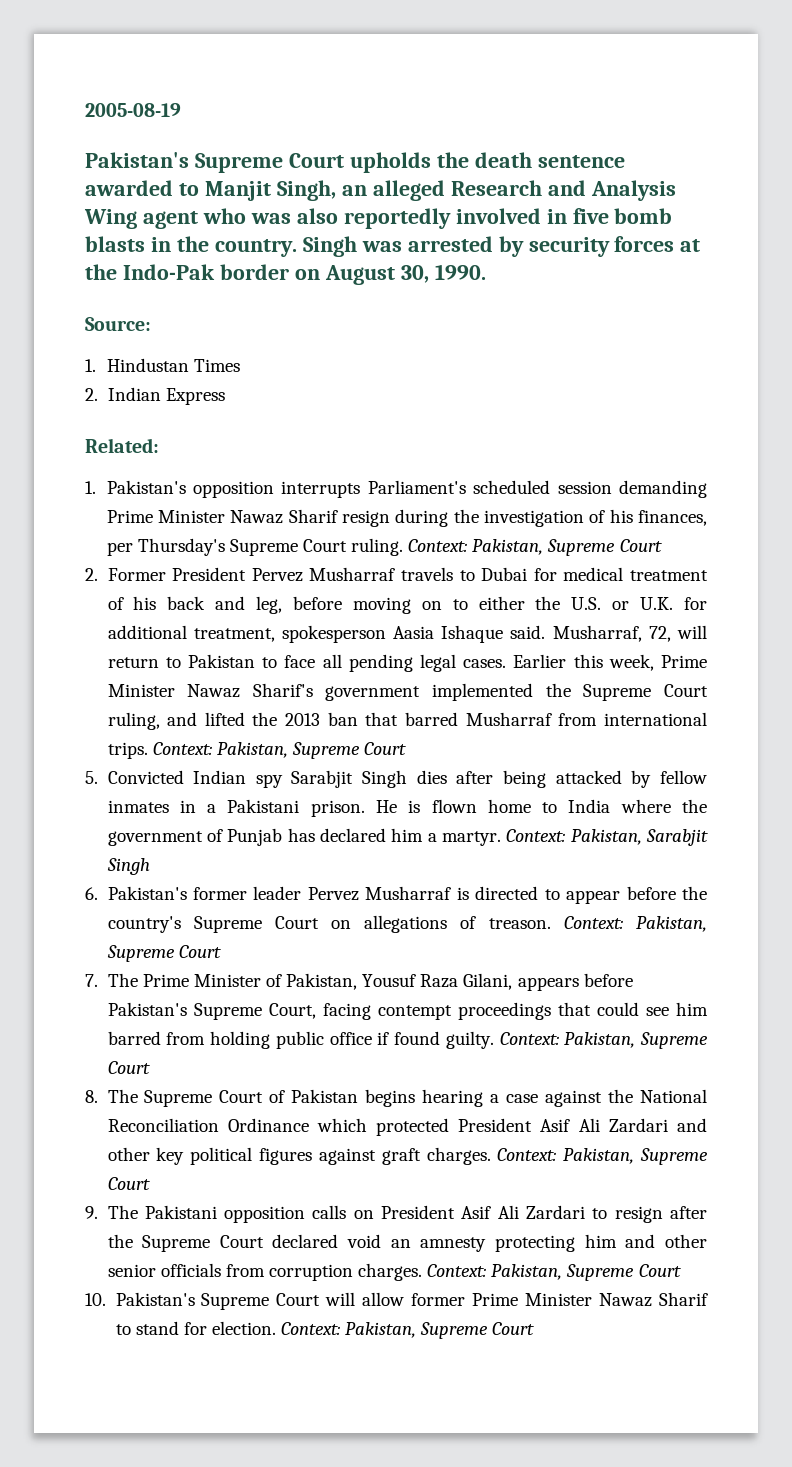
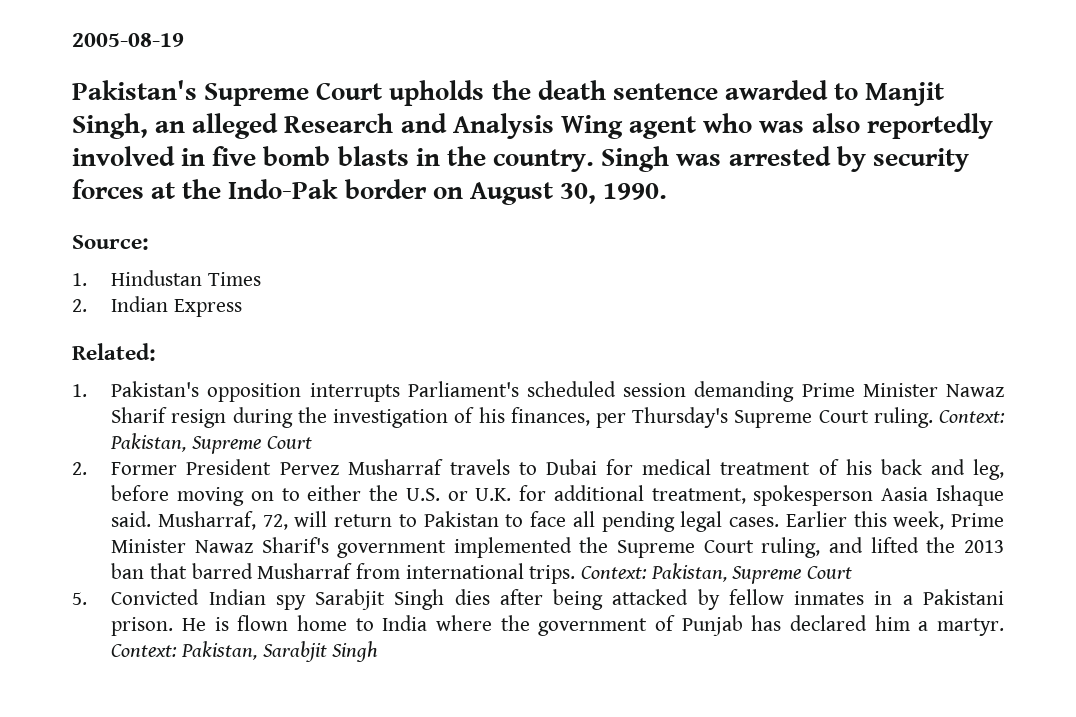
[85,886,707,904] [107,915,707,933] [106,945,221,962] [85,973,633,991] [107,1002,708,1020] [107,1031,708,1049] [107,1061,150,1074] [85,1089,707,1107] [107,1118,707,1136] [107,1147,708,1165] [107,1177,150,1190] [85,1205,707,1223] [107,1234,707,1252] [107,1263,681,1281] [85,1292,709,1310] [115,1321,535,1339] // 6. Pakistan's former leader Pervez Musharraf is directed to appear before the country's Supreme Court on allegations of treason. Context: Pakistan, Supreme Court // 7. The Prime Minister of Pakistan, Yousuf Raza Gilani, appears before Pakistan's Supreme Court, facing contempt proceedings that could see him barred from holding public office if found guilty. Context: Pakistan, Supreme Court // 8. The Supreme Court of Pakistan begins hearing a case against the National Reconciliation Ordinance which protected President Asif Ali Zardari and other key political figures against graft charges. Context: Pakistan, Supreme Court // 9. The Pakistani opposition calls on President Asif Ali Zardari to resign after the Supreme Court declared void an amnesty protecting him and other senior officials from corruption charges. Context: Pakistan, Supreme Court // 10. Pakistan's Supreme Court will allow former Prime Minister Nawaz Sharif to stand for election. Context: Pakistan, Supreme Court -> (379, 651) none

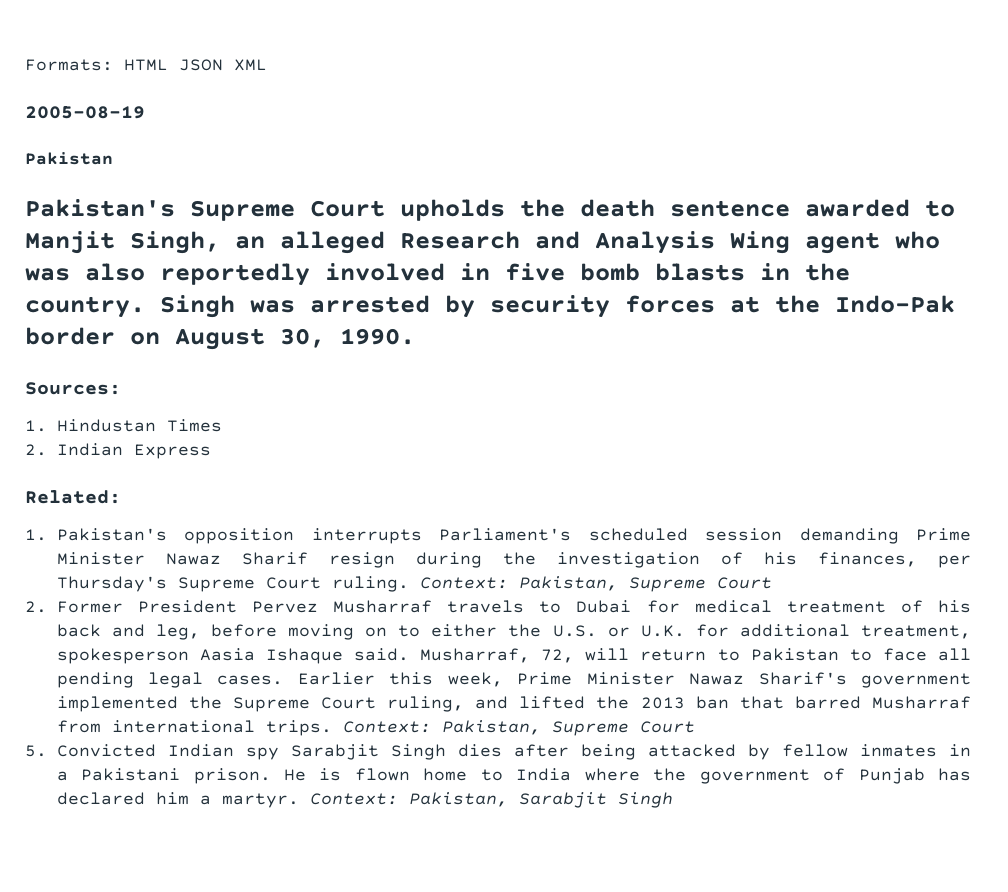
(72, 40) none -> [25,59,267,71] Formats: HTML JSON XML //
(184, 40) none -> [25,152,113,165] // Pakistan
[72,235,149,250] Source: -> [25,382,121,395] Sources:

